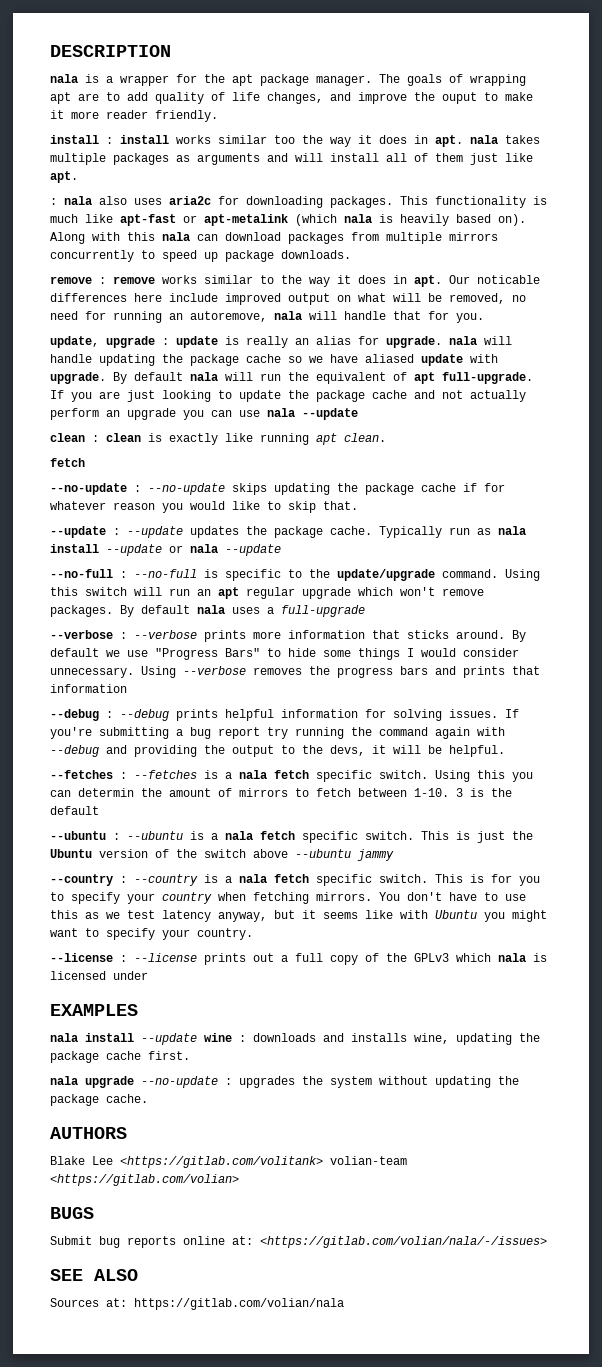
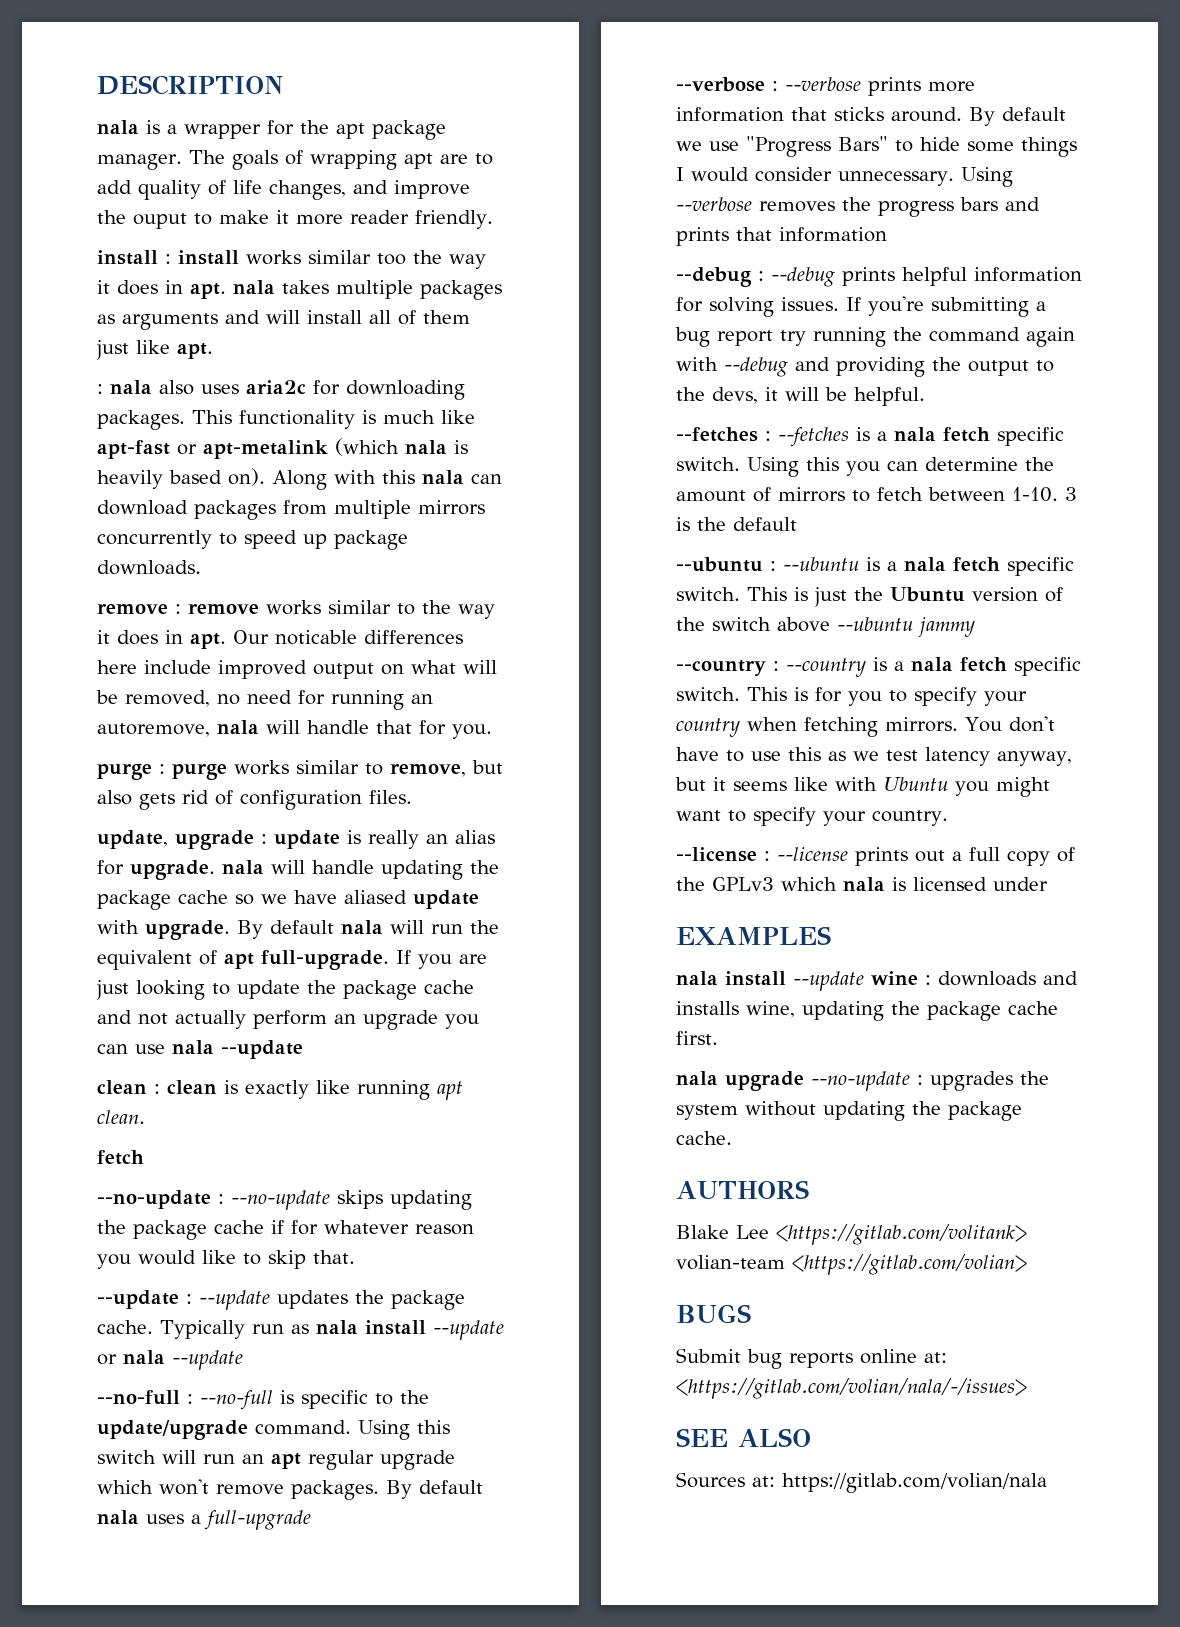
(484, 318) none -> [97,760,503,780] [97,790,412,810] // purge : purge works similar to remove, but also gets rid of configuration files.
[78,788,134,797] determin -> [925,457,1018,471] determine

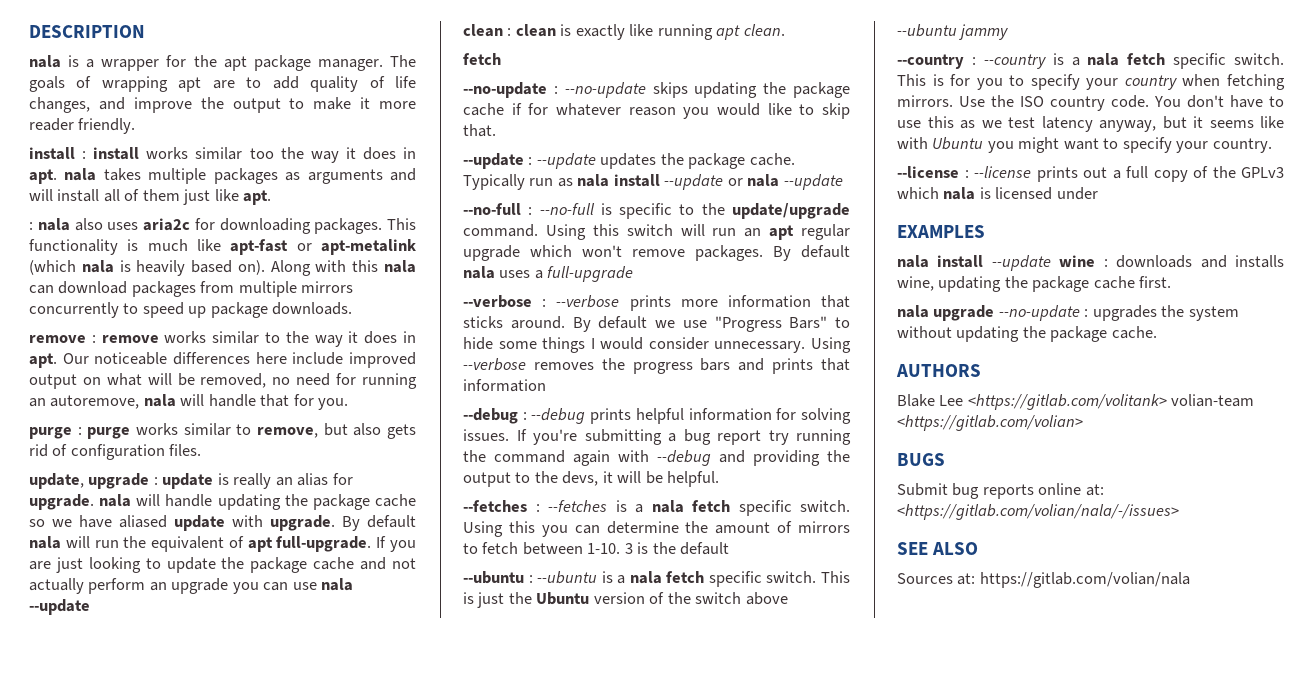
[133,213,187,229] ouput -> [232,98,281,113] output
[275,630,357,645] noticable -> [94,352,168,365] noticeable
(958, 724) none -> [959,95,1149,111] Use the ISO country code.

